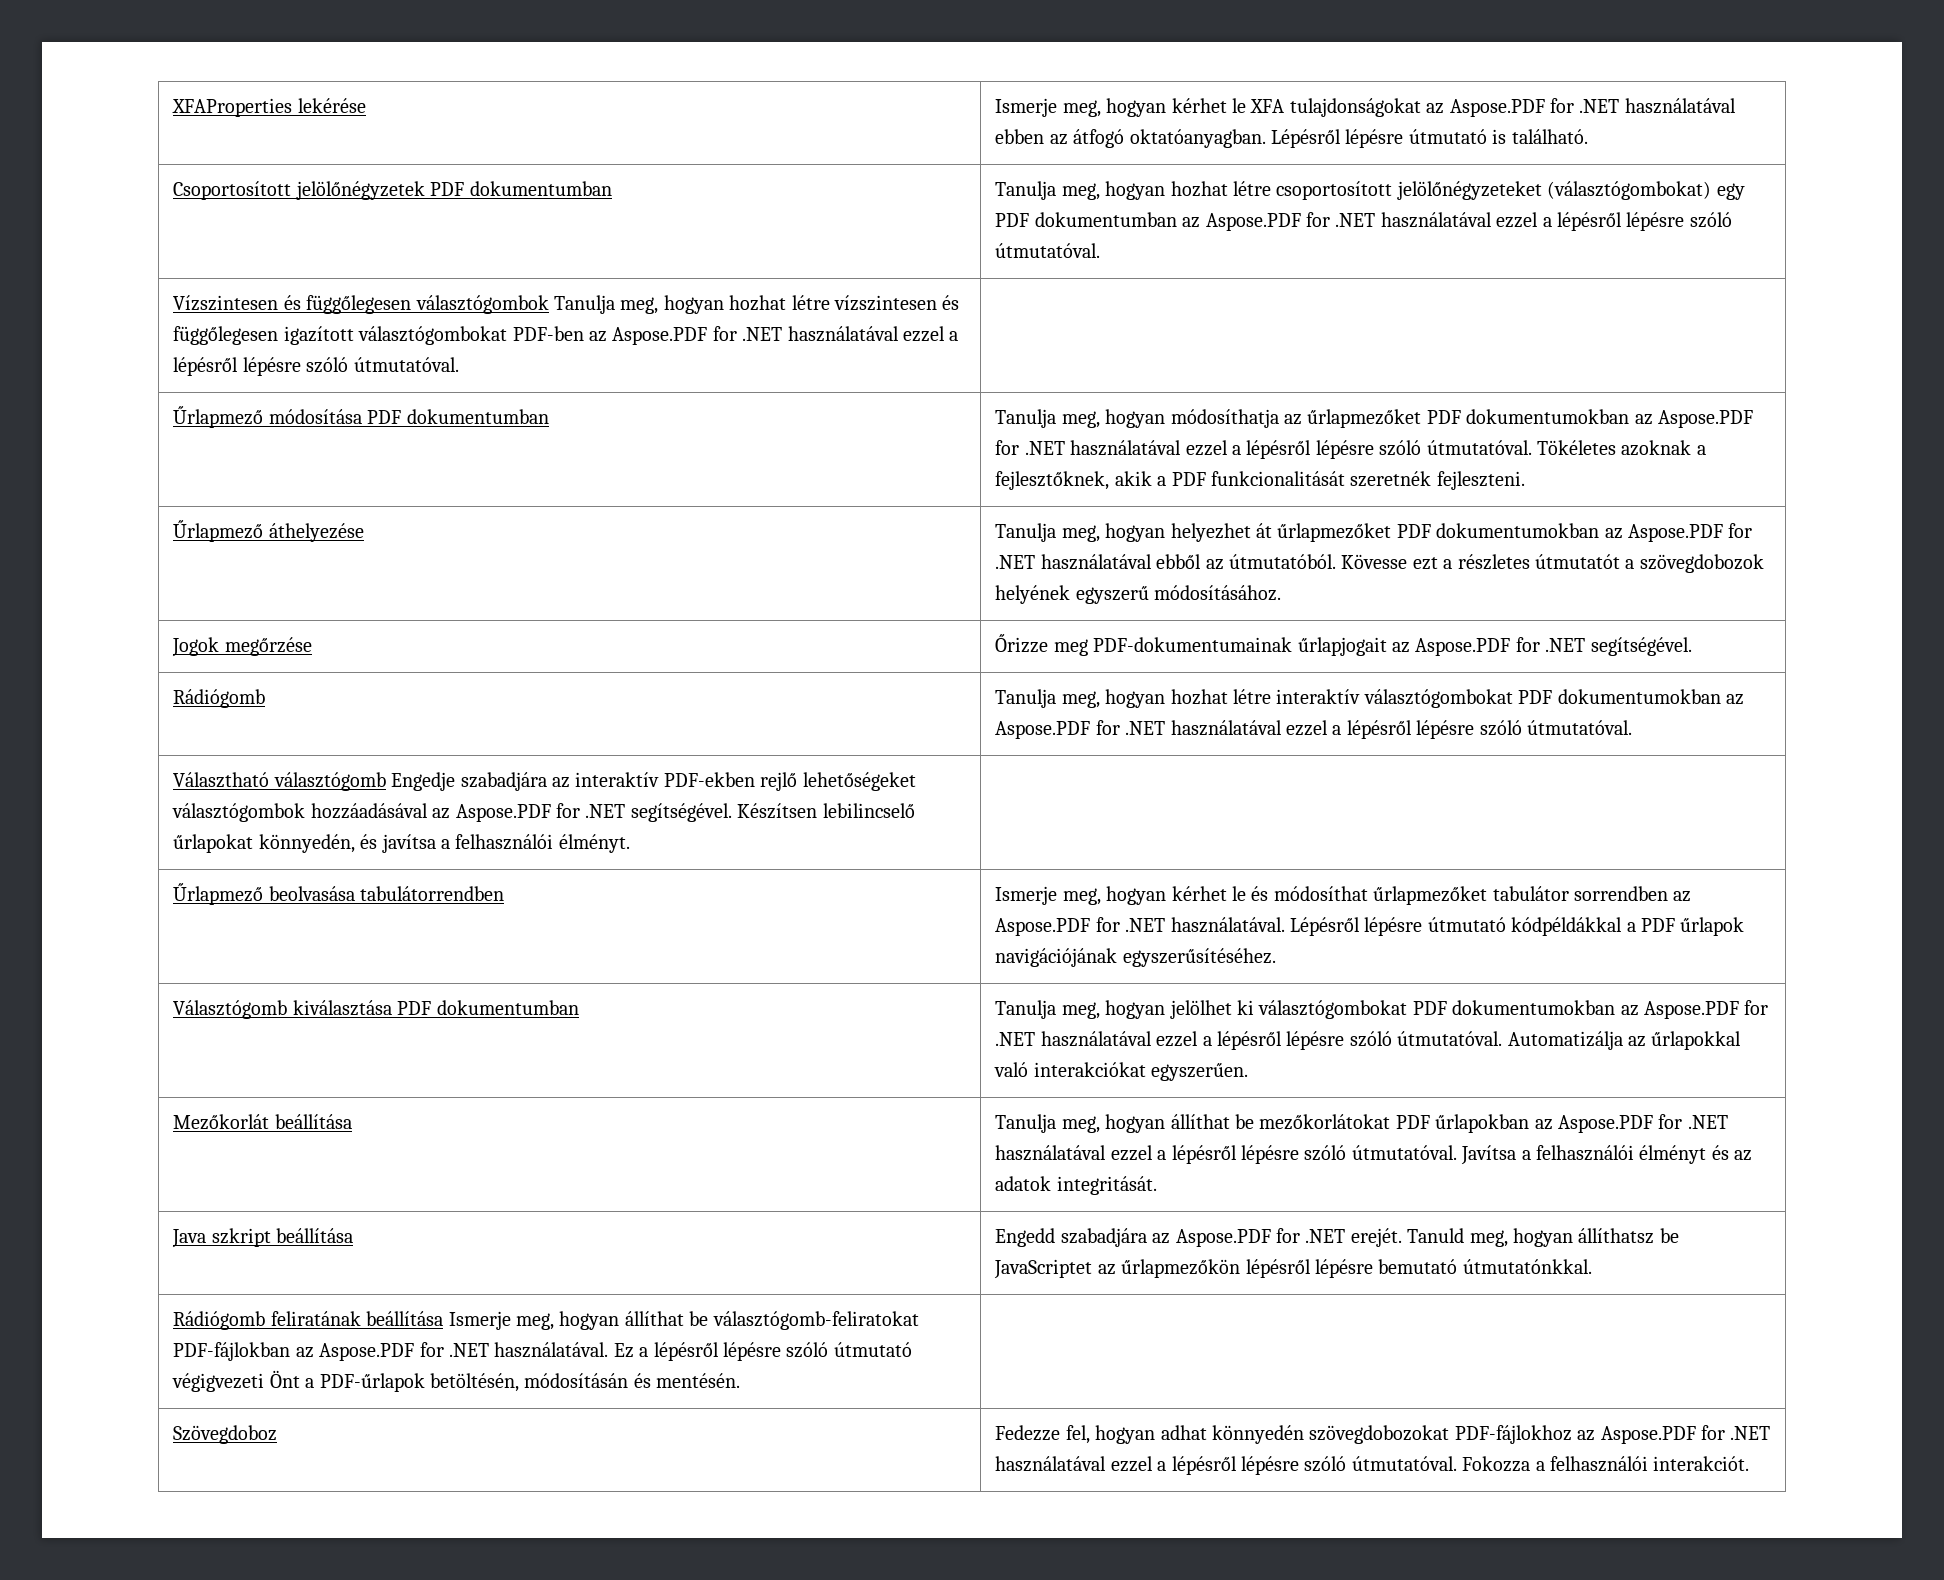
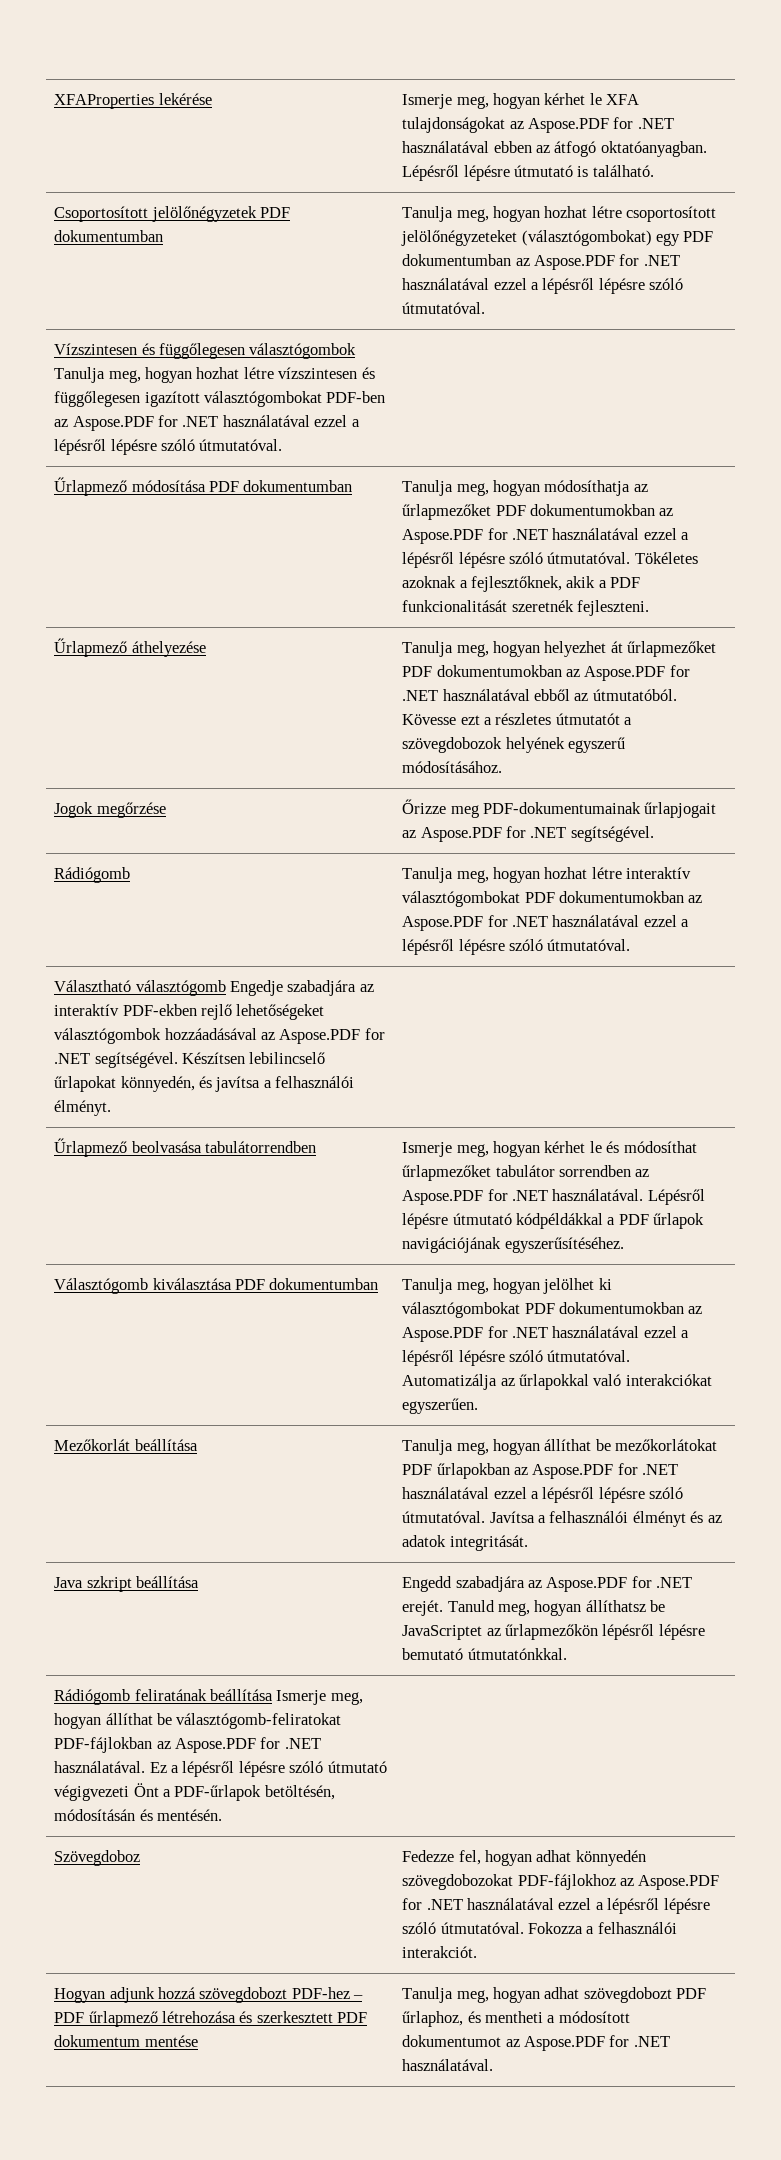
(1750, 1463) none -> [54,1987,364,2003] [54,2011,368,2027] [54,2035,198,2047] [402,1987,707,2003] [402,2011,630,2027] [402,2035,670,2051] [402,2059,494,2071] // Hogyan adjunk hozzá szövegdobozt PDF-hez – PDF űrlapmező létrehozása és szerkesztett PDF dokumentum mentése | Tanulja meg, hogyan adhat szövegdobozt PDF űrlaphoz, és mentheti a módosított dokumentumot az Aspose.PDF for .NET használatával.

